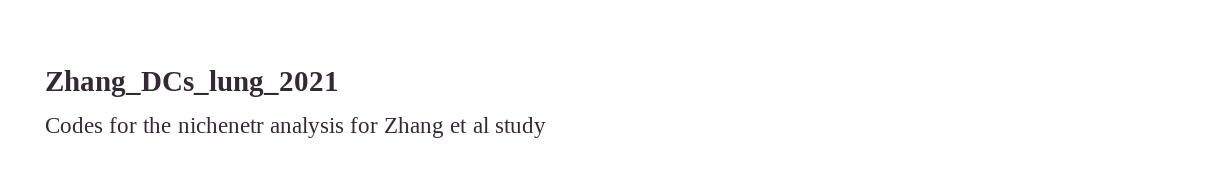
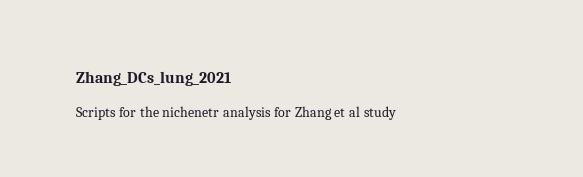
[45,117,103,133] Codes -> [76,107,116,120] Scripts

